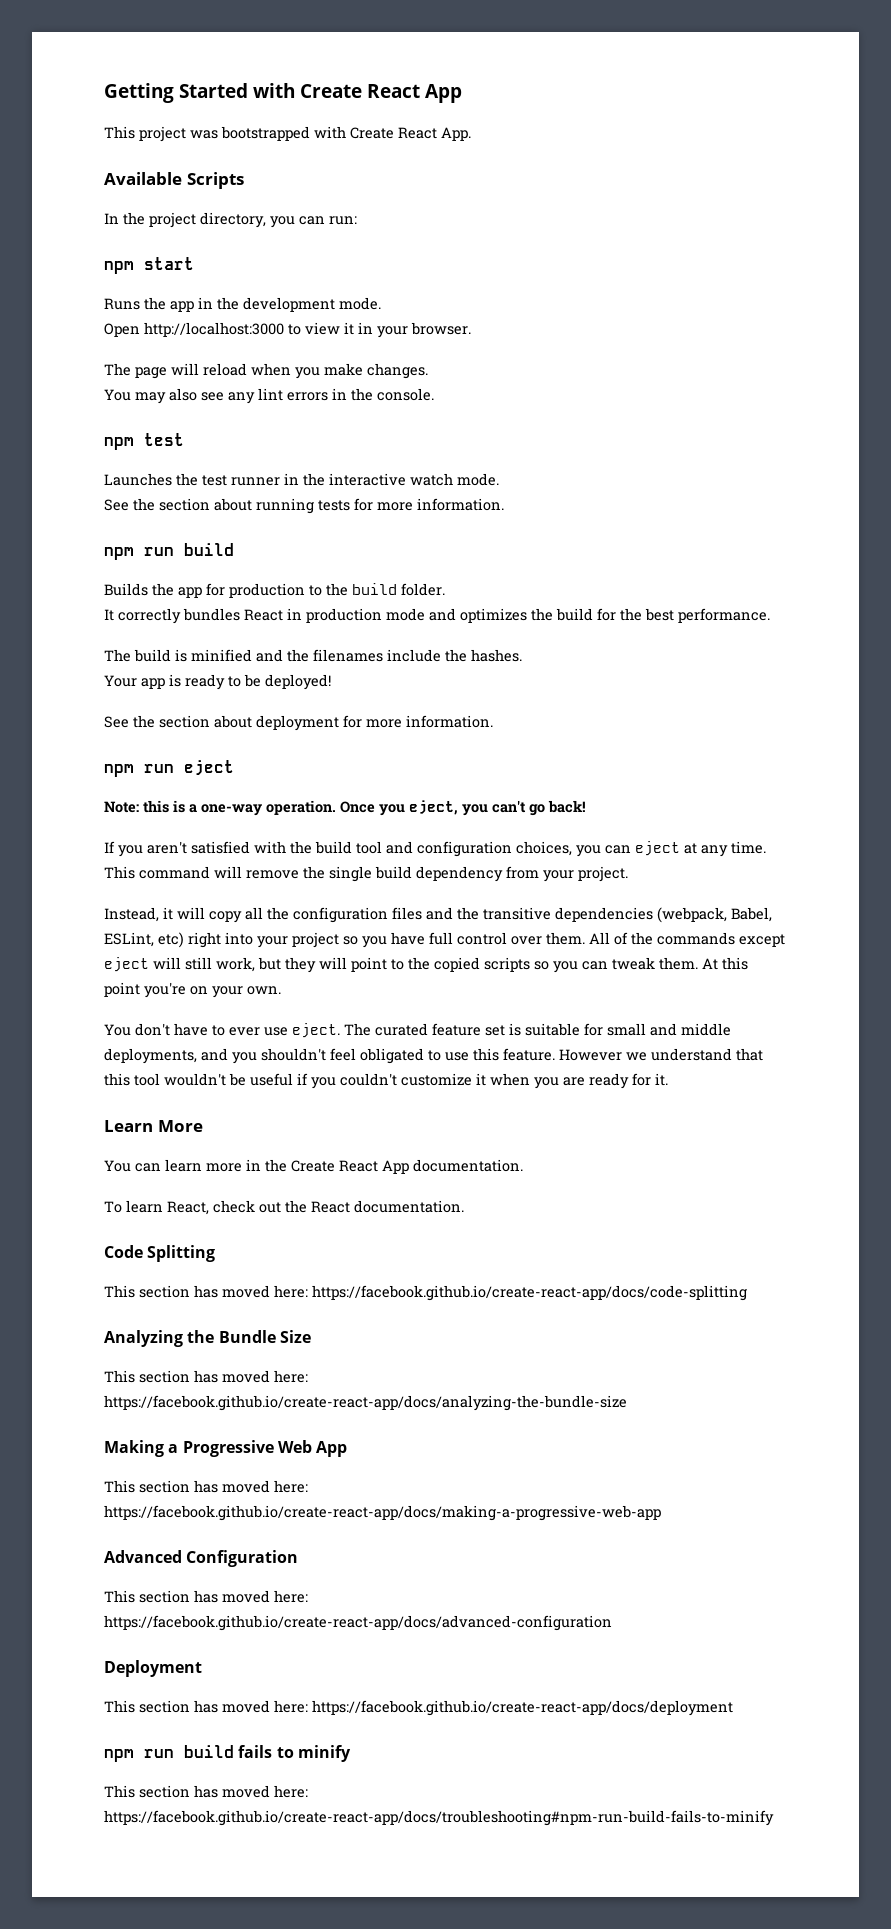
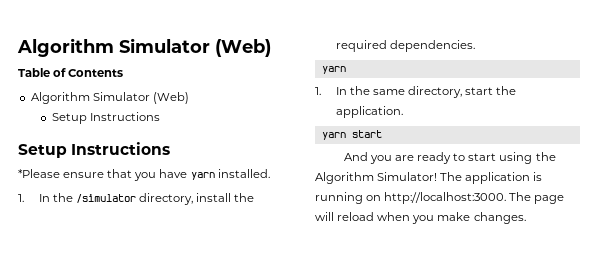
[104,83,462,103] [104,126,471,142] [104,172,244,189] [104,212,357,228] [104,257,194,274] [104,297,381,312] [104,322,471,338] Getting Started with Create React App // This project was bootstrapped with Create React App. // Available Scripts // In the project directory, you can run: // npm start // Runs the app in the development mode. // Open http://localhost:3000 to view it in your browser. // -> [17,38,271,57] [18,68,124,77] [30,92,189,104] [51,112,160,124] [18,142,171,158] [18,169,270,181] [18,193,255,205] [335,40,475,52] [321,66,346,74] [315,86,517,98] [335,106,403,118] [321,130,382,140] [343,152,556,164] [315,172,543,184] [315,192,507,204] Algorithm Simulator (Web) // Table of Contents // Algorithm Simulator (Web) // Setup Instructions // Setup Instructions // *Please ensure that you have yarn installed. // 1. In the /simulator directory, install the required dependencies. // yarn // 1. In the same directory, start the application. // yarn start // And you are ready to start using the Algorithm Simulator! The application is running on http://localhost:3000.
[104,388,434,404] [104,433,184,450] [104,473,499,486] [104,498,504,514] [104,543,234,560] [104,583,445,598] [104,608,770,624] [104,649,522,662] [104,674,331,690] [104,715,493,731] [104,760,234,777] [104,800,586,816] [104,841,766,857] [104,866,628,882] [104,907,772,923] [104,932,785,948] [104,957,748,973] [104,982,281,998] [104,1023,731,1038] [104,1048,763,1064] [104,1073,668,1089] [104,1120,203,1132] [104,1159,523,1174] [104,1200,464,1215] [104,1245,216,1262] [104,1285,747,1301] [104,1330,311,1347] [104,1370,308,1383] [104,1395,627,1411] [104,1440,348,1457] [104,1480,308,1493] [104,1505,661,1521] [104,1550,299,1567] [104,1590,308,1603] [104,1615,612,1631] [104,1660,202,1677] [104,1700,733,1716] [104,1745,351,1762] [104,1785,308,1798] [104,1810,774,1826] // You may also see any lint errors in the console. // npm test // Launches the test runner in the interactive watch mode. // See the section about running tests for more information. // npm run build // Builds the app for production to the build folder. // It correctly bundles React in production mode and optimizes the build for the best performance. // The build is minified and the filenames include the hashes. // Your app is ready to be deployed! // See the section about deployment for more information. // npm run eject // Note: this is a one-way operation. Once you eject, you can't go back! // If you aren't satisfied with the build tool and configuration choices, you can eject at any time. This command will remove the single build dependency from your project. // Instead, it will copy all the configuration files and the transitive dependencies (webpack, Babel, ESLint, etc) right into your project so you have full control over them. All of the commands except eject will still work, but they will point to the copied scripts so you can tweak them. At this point you're on your own. // You don't have to ever use eject. The curated feature set is suitable for small and middle deployments, and you shouldn't feel obligated to use this feature. However we understand that this tool wouldn't be useful if you couldn't customize it when you are ready for it. // Learn More // You can learn more in the Create React App documentation. // To learn React, check out the React documentation. // Code Splitting // This section has moved here: https://facebook.github.io/create-react-app/docs/code-splitting // Analyzing the Bundle Size // This section has moved here: https://facebook.github.io/create-react-app/docs/analyzing-the-bundle-size // Making a Progressive Web App // This section has moved here: https://facebook.github.io/create-react-app/docs/making-a-progressive-web-app // Advanced Configuration // This section has moved here: https://facebook.github.io/create-react-app/docs/advanced-configuration // Deployment // This section has moved here: https://facebook.github.io/create-react-app/docs/deployment // npm run build fails to minify // This section has moved here: https://facebook.github.io/create-react-app/docs/troubleshooting#npm-run-build-fails-to-minify -> (526, 218) none

